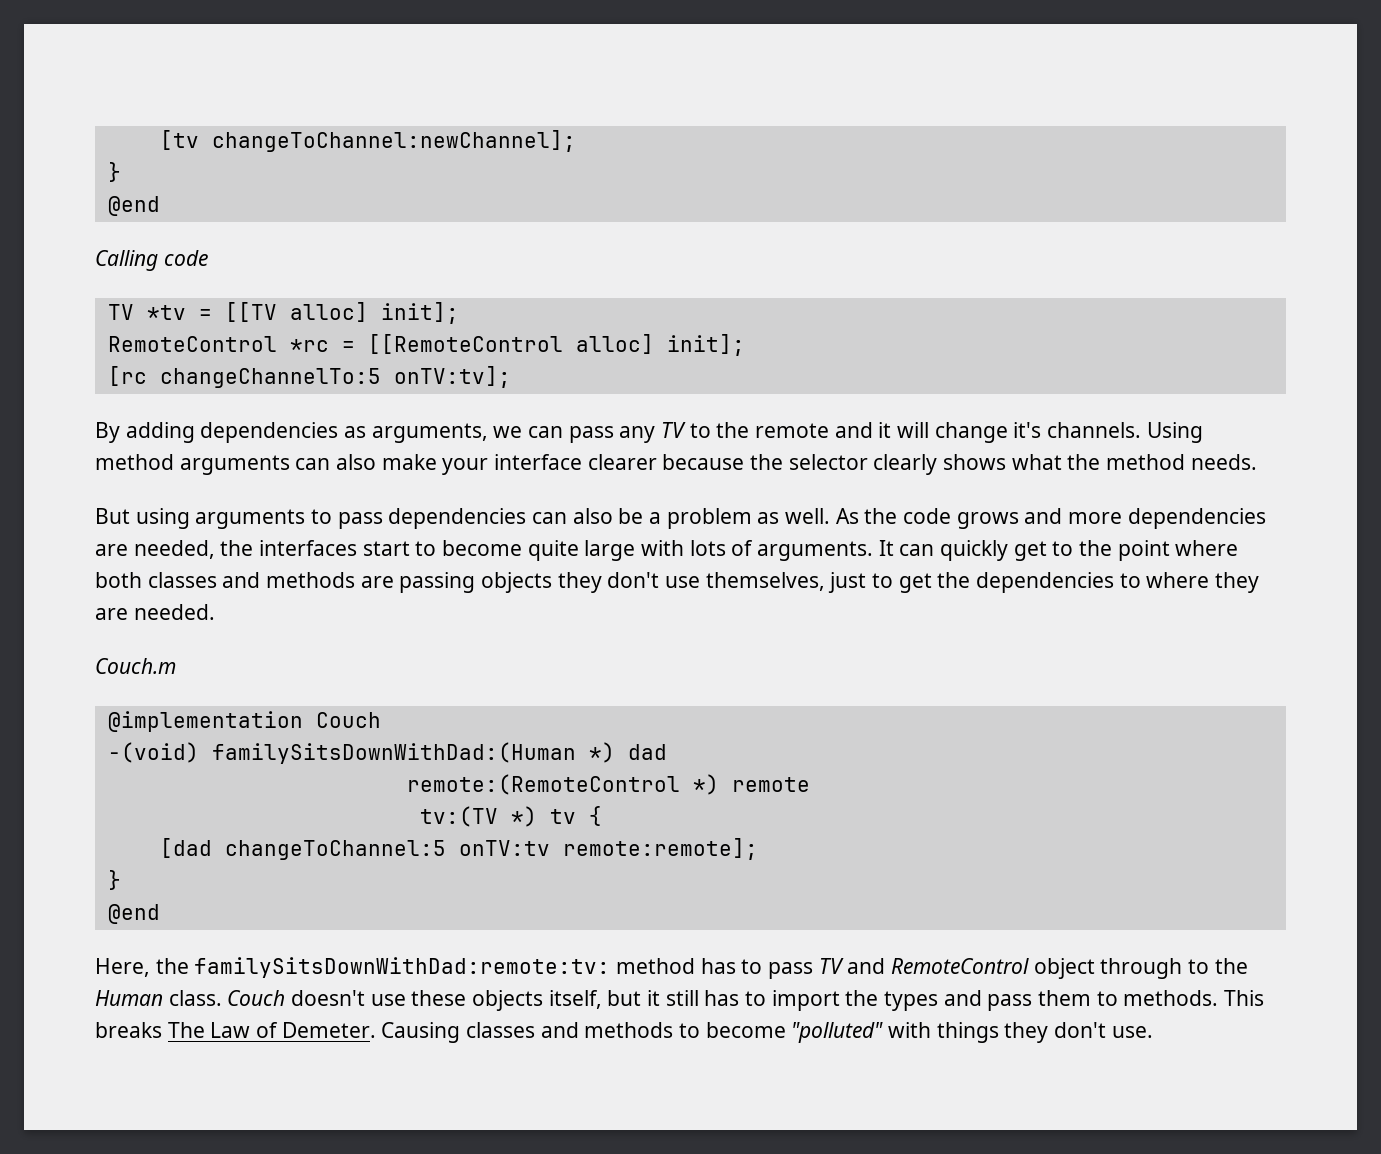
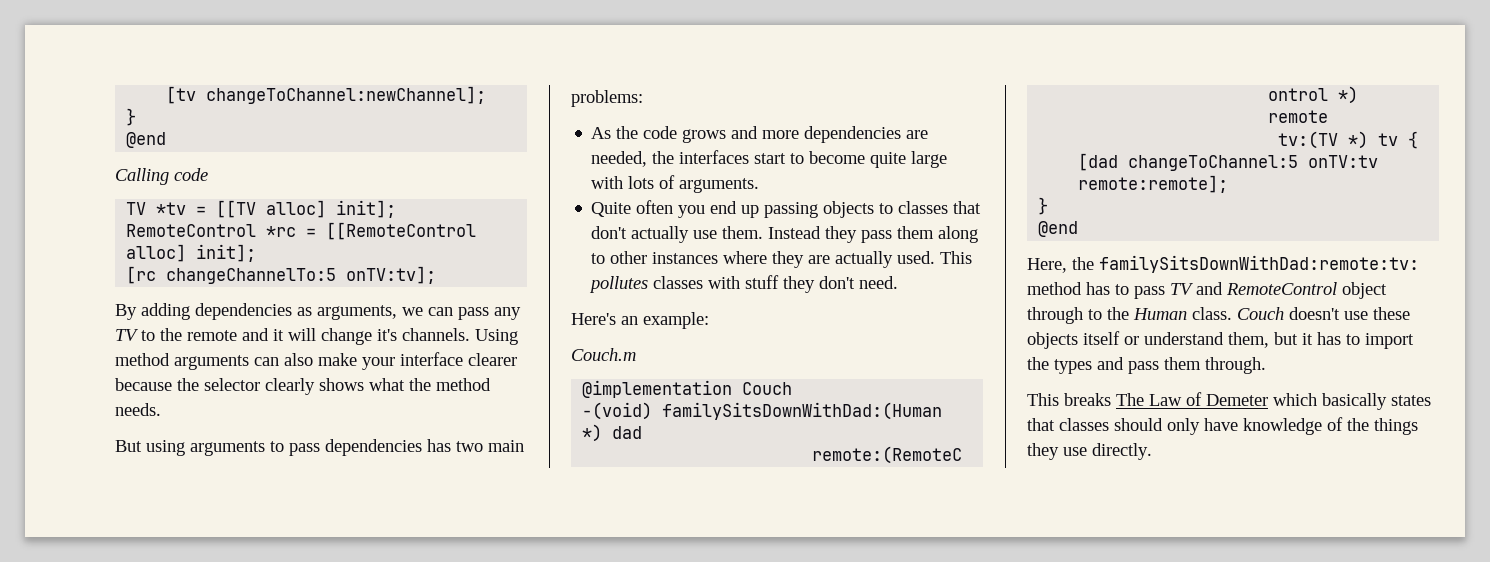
[532,508,831,529] can also be a problem as well. -> [427,439,524,452] [571,90,643,107] has two main problems: //
[878,540,1239,561] [95,572,1260,593] [95,604,215,620] It can quickly get to the point where both classes and methods are passing objects they don't use themselves, just to get the dependencies to where they are needed. -> [591,200,982,218] [591,226,979,243] [591,251,973,268] [589,275,899,293] [571,312,709,329] // Quite often you end up passing objects to classes that don't actually use them. Instead they pass them along to other instances where they are actually used. This pollutes classes with stuff they don't need. // Here's an example:
[548,990,602,1009] itself, -> [1083,331,1269,348] itself or understand them,
[665,990,699,1006] still -> (1313, 339) none
[1096,990,1219,1006] to methods. -> [1205,357,1266,374] through. //
[281,1022,1153,1043] Demeter. Causing classes and methods to become "polluted" with things they don't use. -> [1206,393,1431,410] [1027,417,1418,435] [1027,443,1152,460] Demeter which basically states that classes should only have knowledge of the things they use directly.

